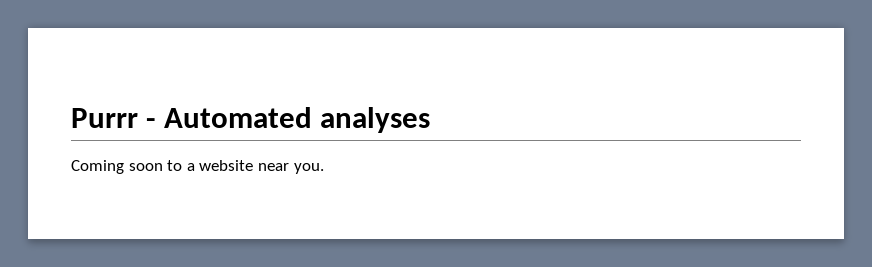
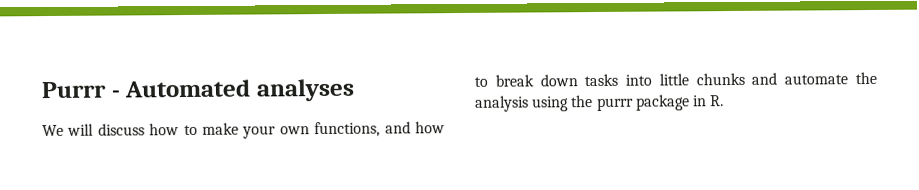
[71,160,324,174] Coming soon to a website near you. -> [42,121,445,139] [474,71,877,87] [475,94,725,112] We will discuss how to make your own functions, and how to break down tasks into little chunks and automate the analysis using the purrr package in R.

